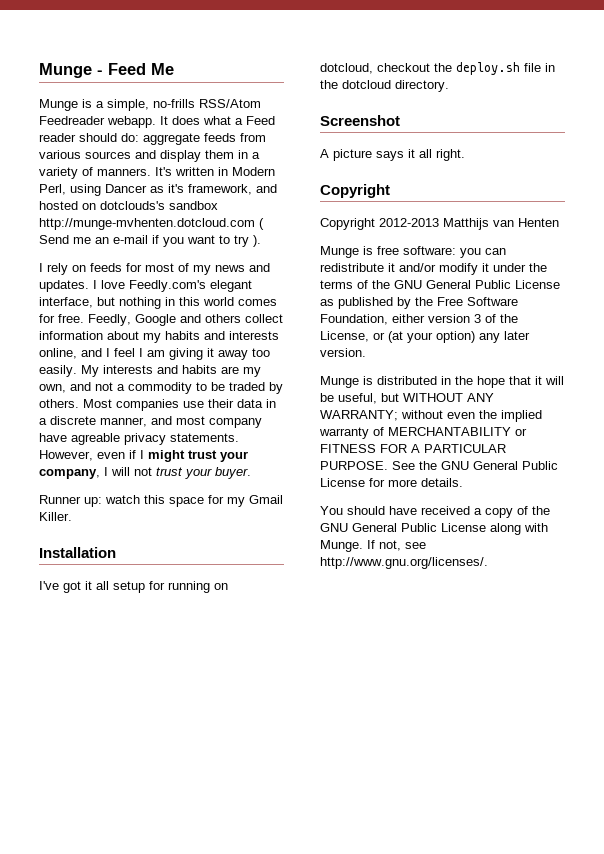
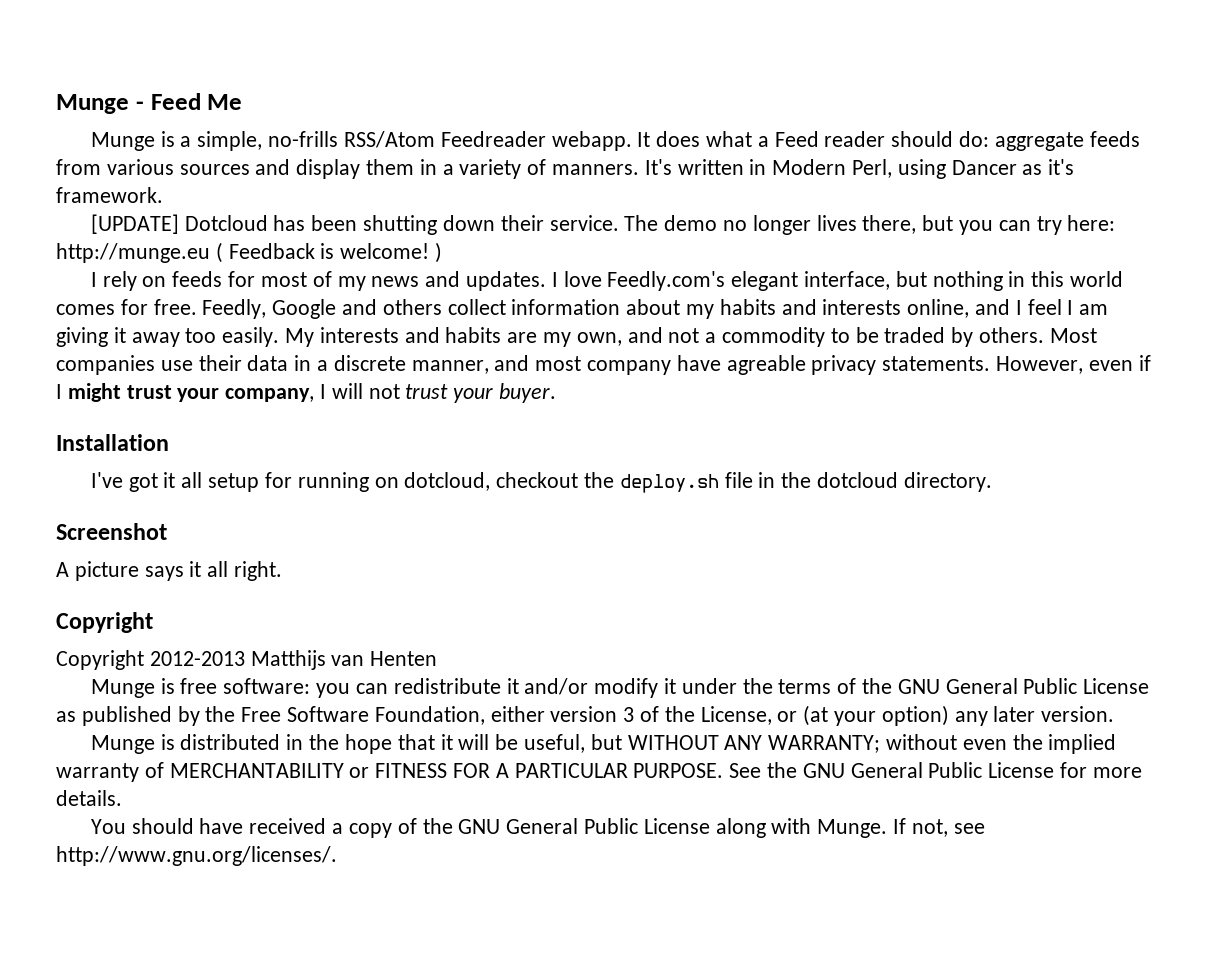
[188,184,277,195] [39,201,218,210] [39,218,264,230] [39,235,261,247] framework, and hosted on dotclouds's sandbox http://munge-mvhenten.dotcloud.com ( Send me an e-mail if you want to try ). -> [56,187,163,203] [90,214,1116,235] [56,242,443,263] framework. // [UPDATE] Dotcloud has been shutting down their service. The demo no longer lives there, but you can try here: http://munge.eu ( Feedback is welcome! )
[39,495,283,507] [39,512,72,521] // Runner up: watch this space for my Gmail Killer. -> (557, 393) none

